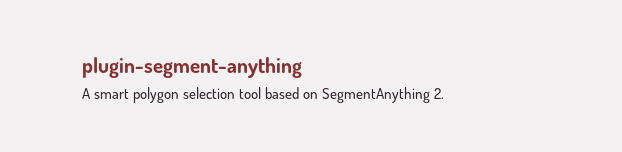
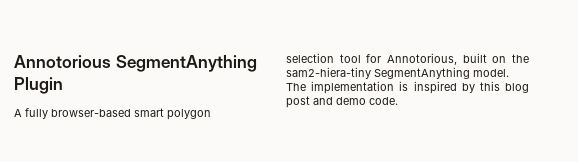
[82,57,302,78] plugin-segment-anything -> [14,55,257,72] [14,77,63,94] Annotorious SegmentAnything Plugin
(90, 93) none -> [25,108,131,119] fully browser-based
[265,87,445,103] based on SegmentAnything 2. -> [366,53,529,65] [286,67,509,79] [286,81,529,94] [286,96,398,108] for Annotorious, built on the sam2-hiera-tiny SegmentAnything model. The implementation is inspired by this blog post and demo code.

